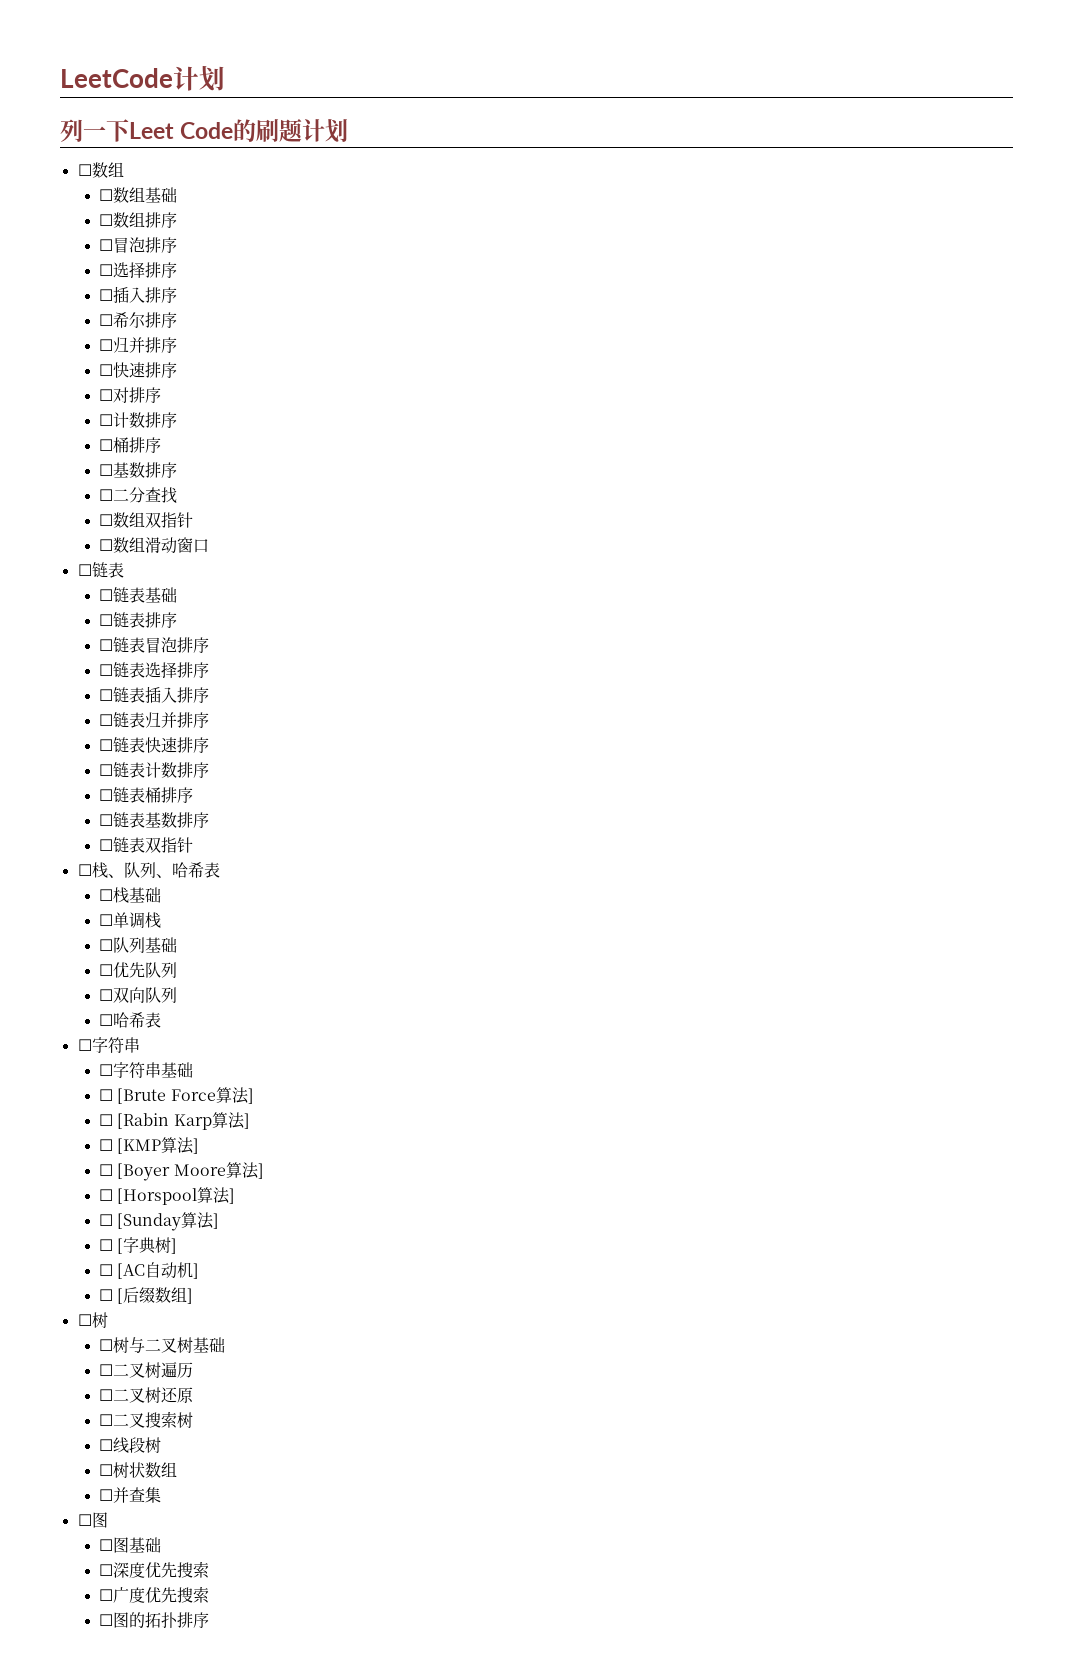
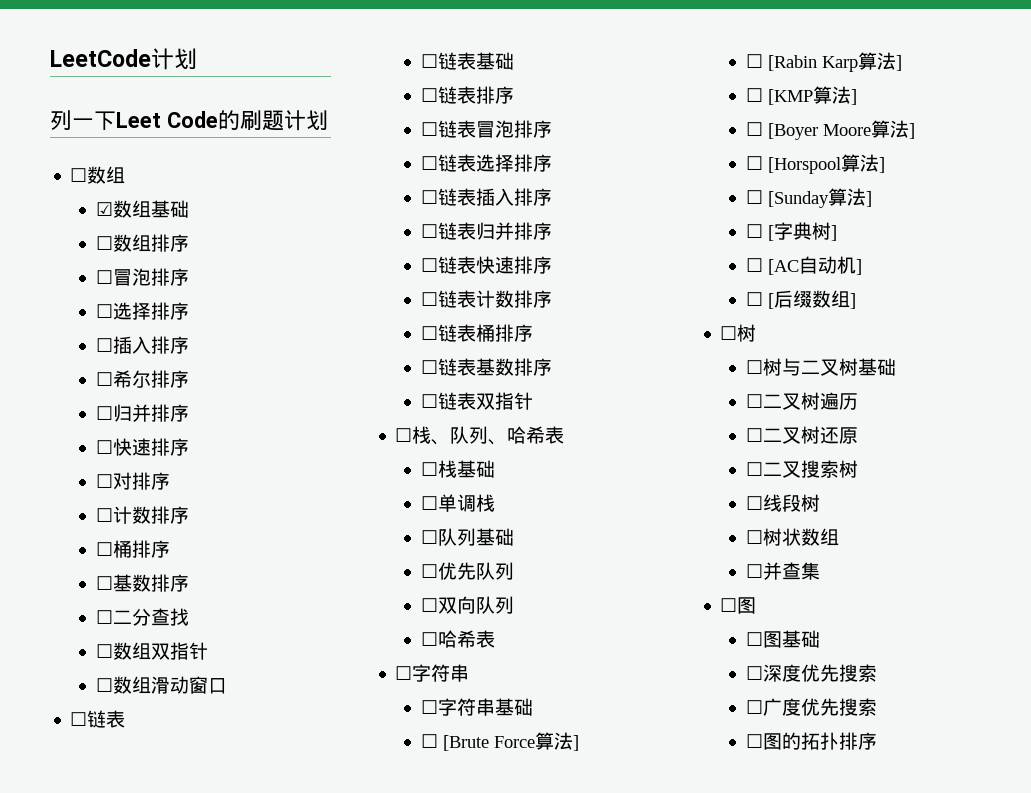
[99,189,114,201] ☐ -> [95,202,113,216] ☑

